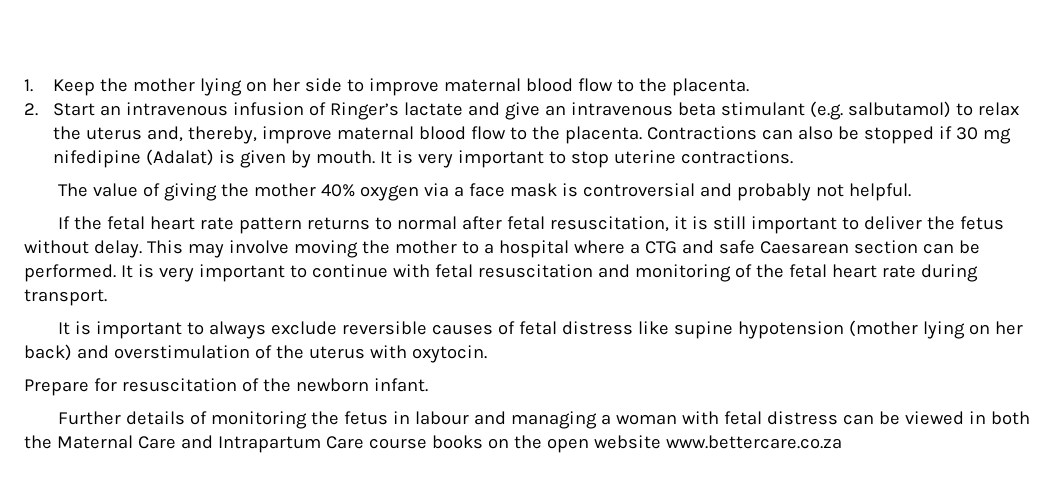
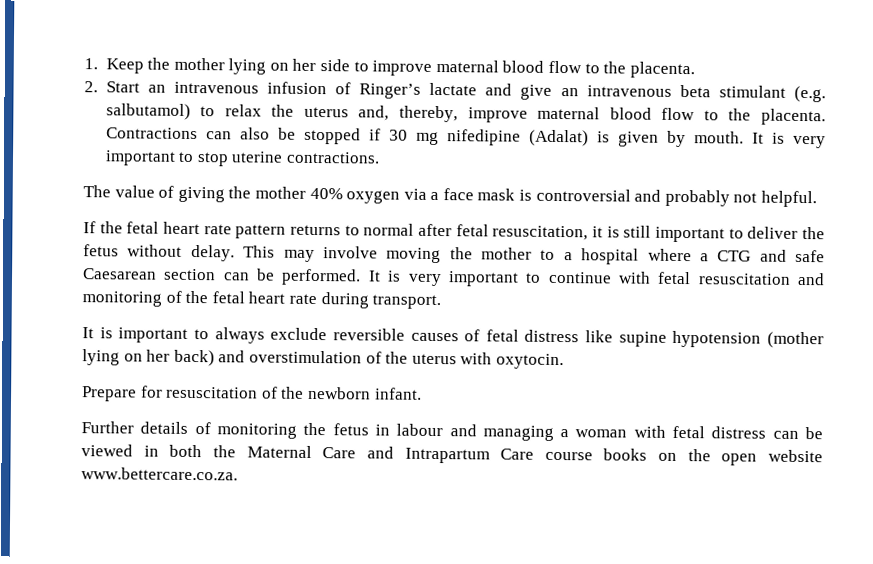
[665,435,842,449] www.bettercare.co.za -> [81,467,238,481] www.bettercare.co.za.

